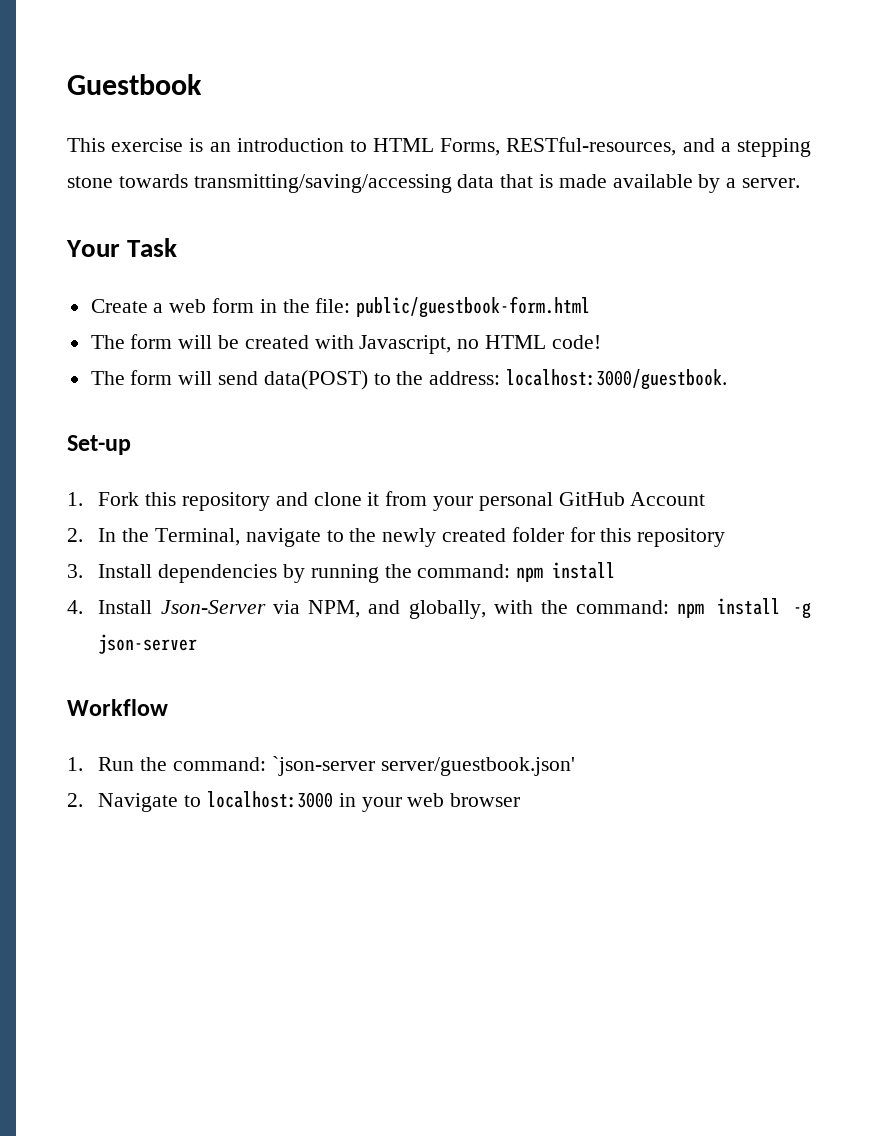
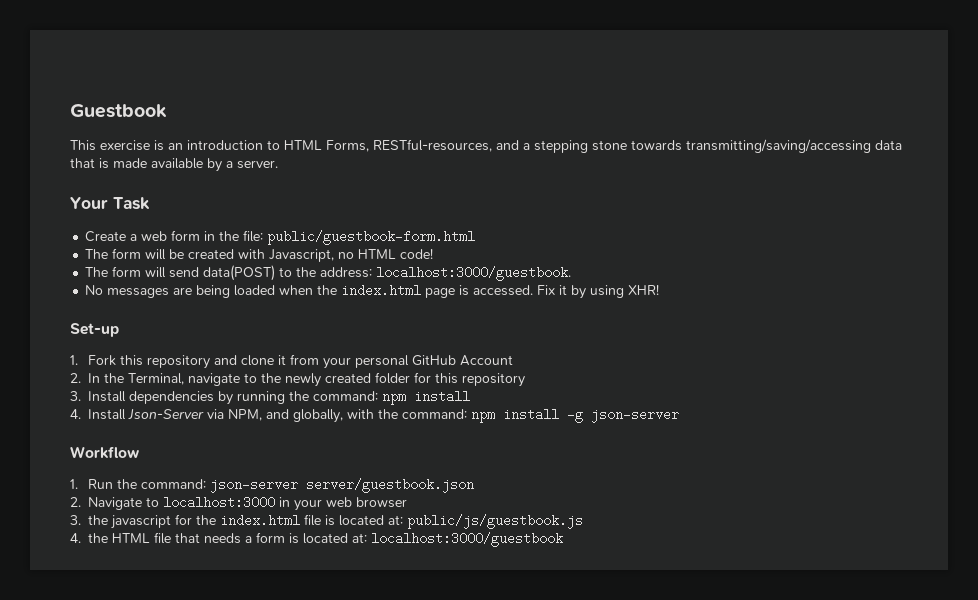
(728, 379) none -> [85,284,660,299] // No messages are being loaded when the index.html page is accessed. Fix it by using XHR!
[271,756,575,776] `json-server server/guestbook.json' -> [210,478,475,493] json-server server/guestbook.json
(521, 800) none -> [70,514,584,529] [70,532,564,547] // 3. the javascript for the index.html file is located at: public/js/guestbook.js // 4. the HTML file that needs a form is located at: localhost:3000/guestbook

